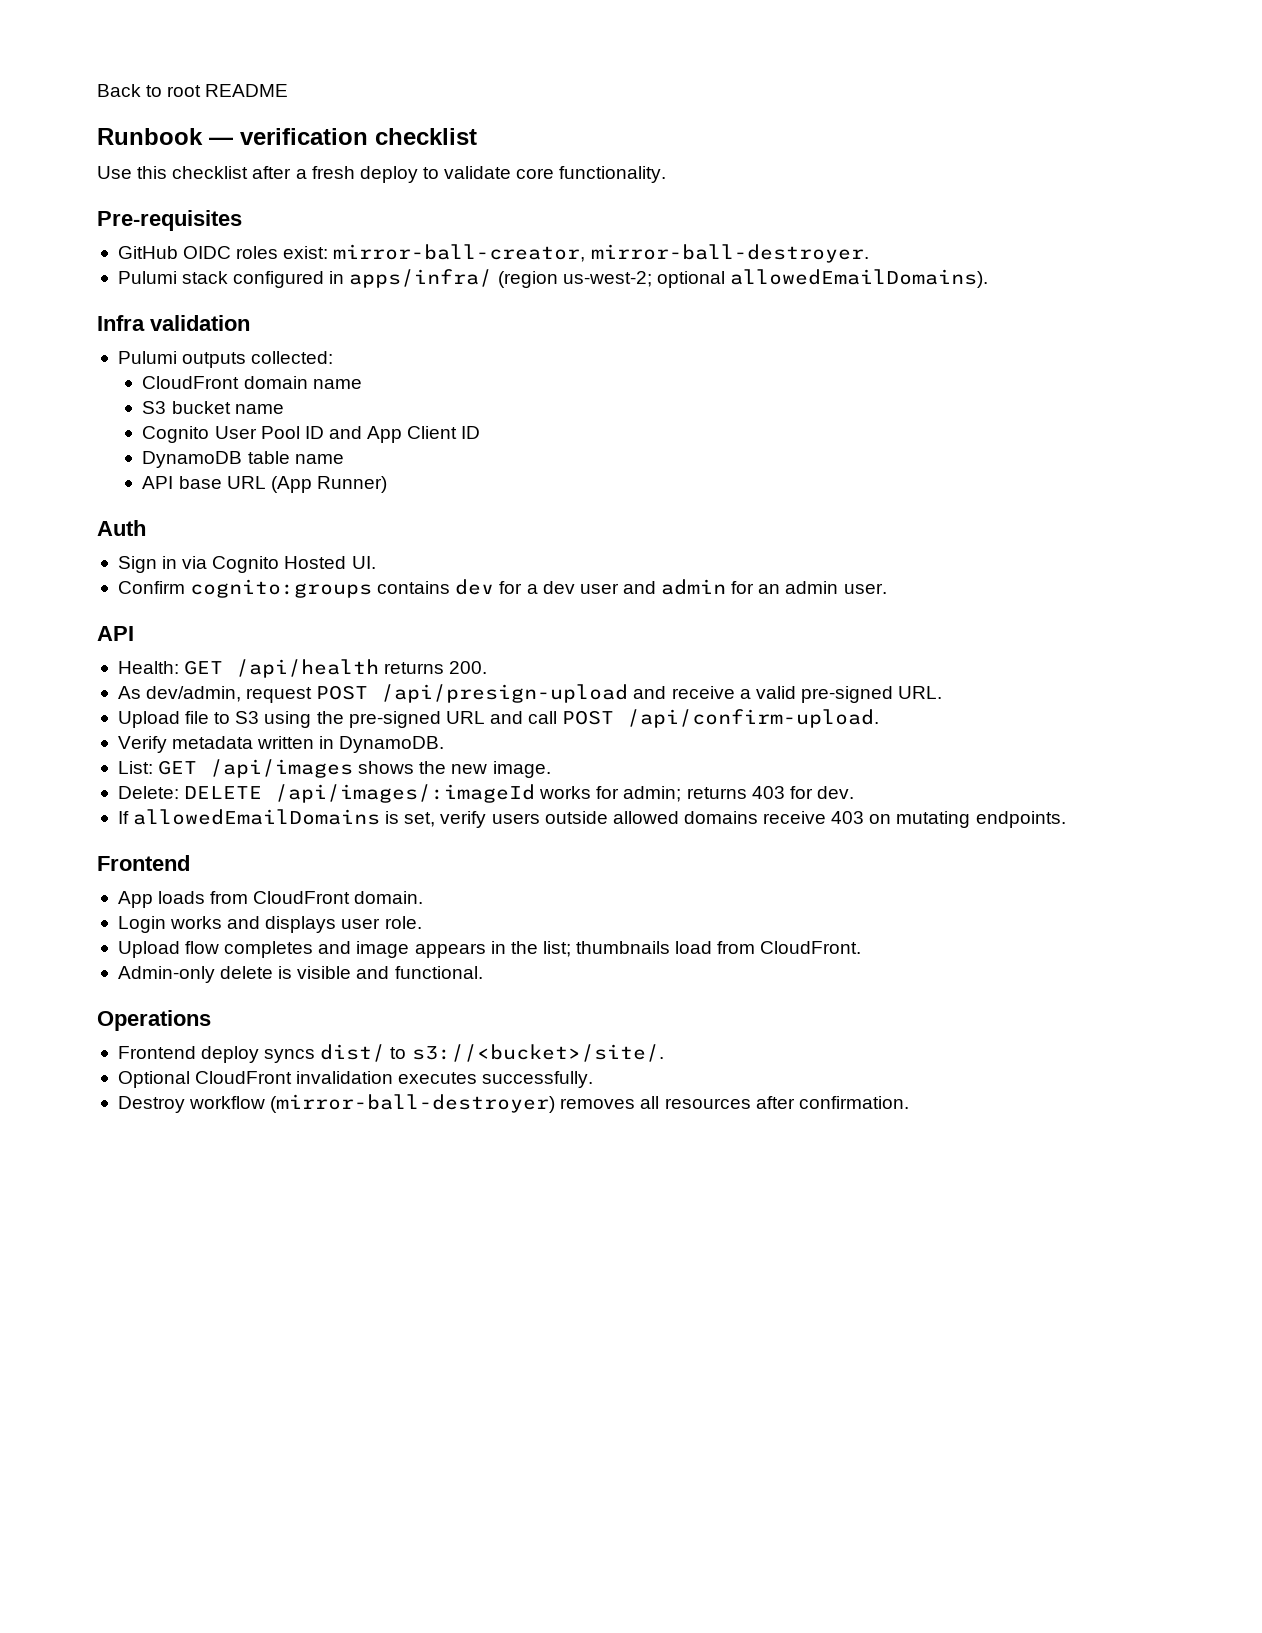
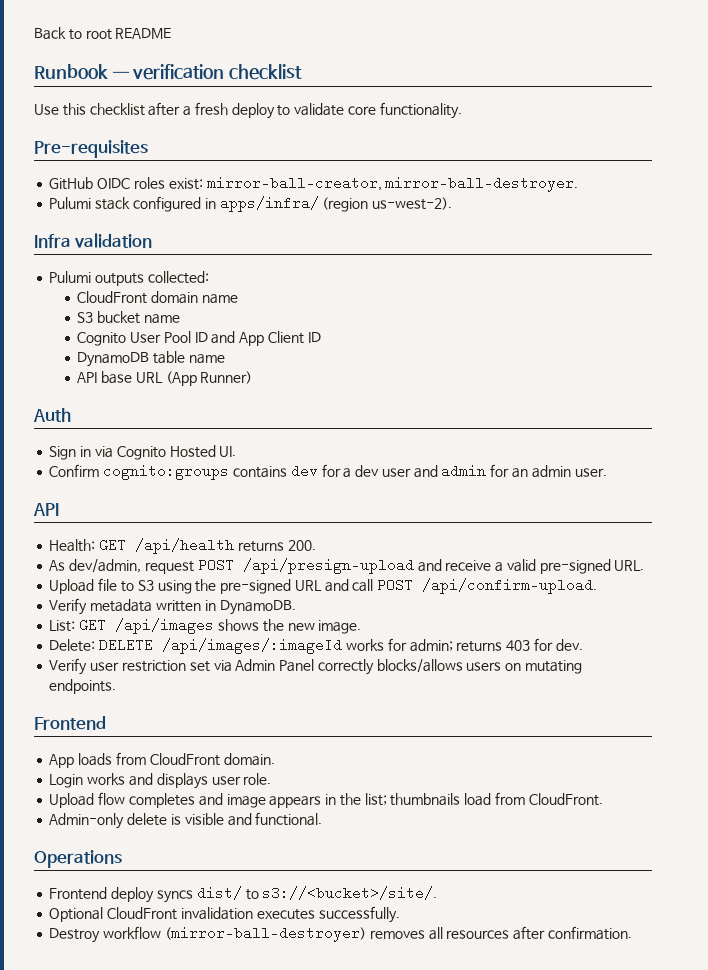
[562,269,988,288] us-west-2; optional allowedEmailDomains). -> [372,197,453,210] us-west-2).
[117,809,865,828] If allowedEmailDomains is set, verify users outside allowed domains receive 403 -> [49,658,502,675] Verify user restriction set via Admin Panel correctly blocks/allows users

